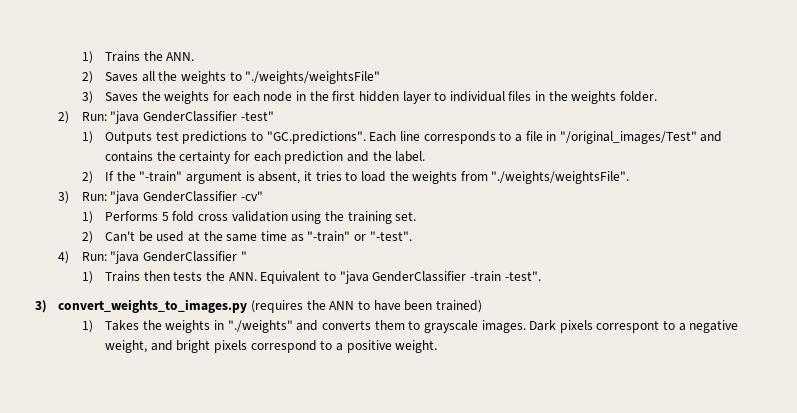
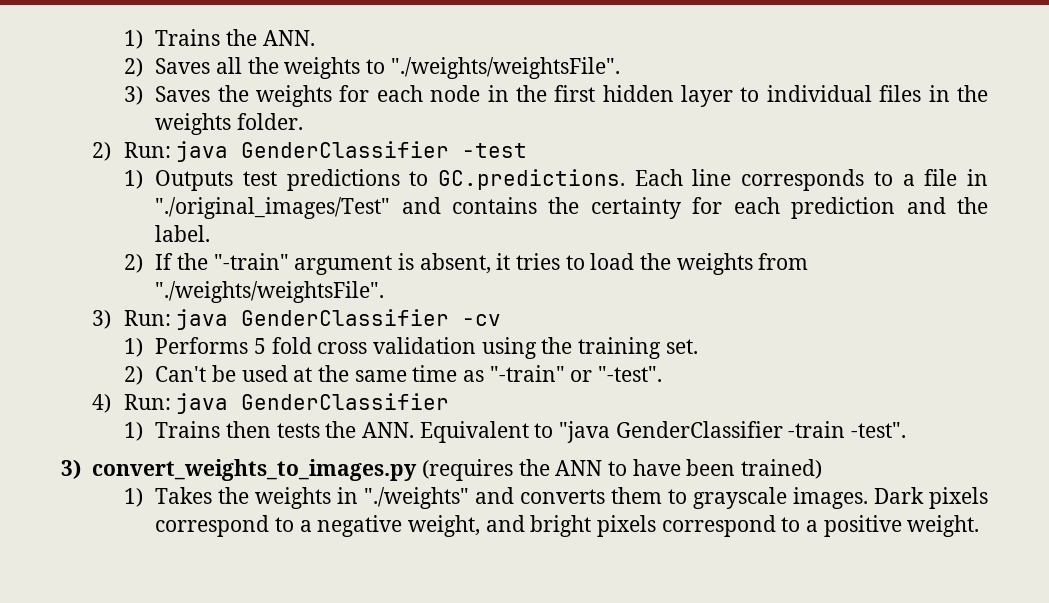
[245,71,381,84] "./weights/weightsFile" -> [390,57,620,79] "./weights/weightsFile".
[110,111,274,124] "java GenderClassifier -test" -> [176,141,528,162] java GenderClassifier -test
[266,131,366,144] "GC.predictions". -> [438,169,626,190] GC.predictions.
[559,131,697,144] "/original_images/Test" -> [155,197,391,219] "./original_images/Test"
[110,191,263,204] "java GenderClassifier -cv" -> [176,309,502,330] java GenderClassifier -cv
[110,251,247,264] "java GenderClassifier " -> [176,393,450,414] java GenderClassifier
[596,320,660,333] correspont -> [155,515,270,537] correspond

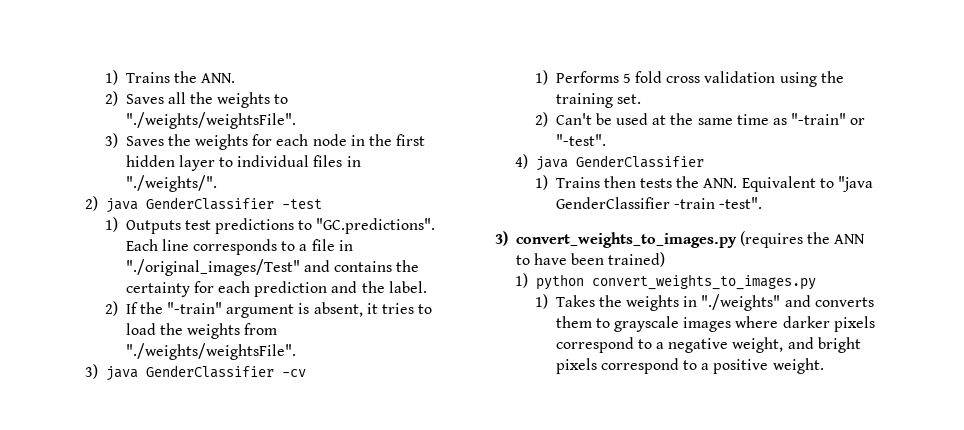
[957,85,989,102] [155,113,303,135] [92,142,171,161] the weights folder. // 2) Run: -> [125,175,217,192] [84,196,98,211] "./weights/". // 2)
[438,169,626,190] GC.predictions. -> [316,218,436,234] "GC.predictions".
[123,310,171,326] Run: -> (98, 371) none
[123,394,171,410] Run: -> (528, 161) none
(823, 469) none -> [514,273,816,290] // 1) python convert_weights_to_images.py
[793,487,925,509] images. Dark -> [683,316,830,332] images where darker

